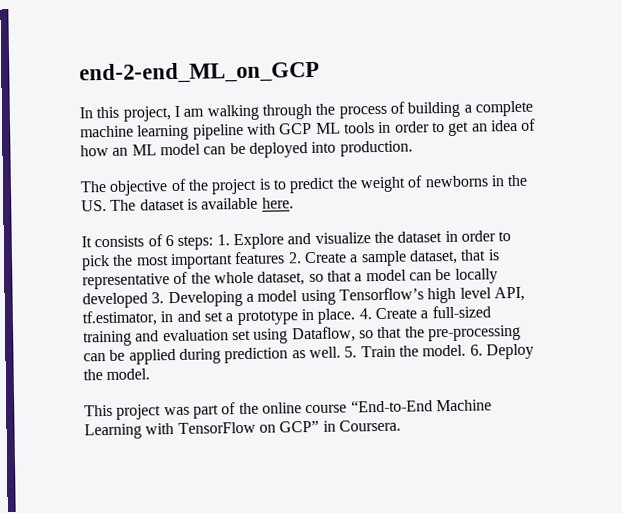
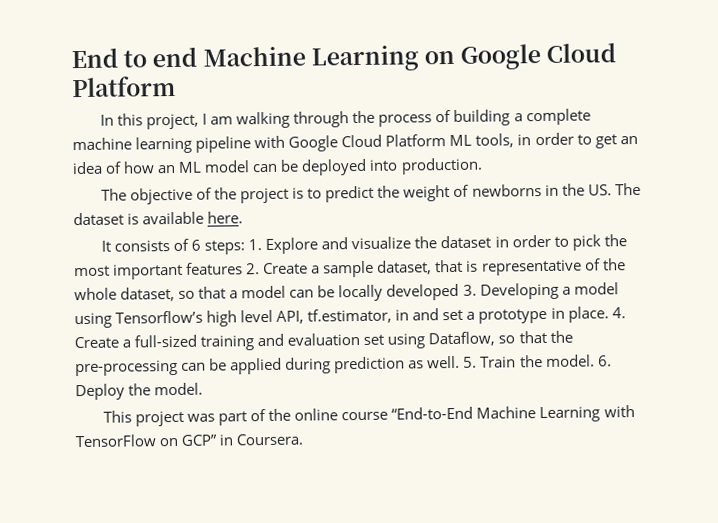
[79,60,320,85] end-2-end_ML_on_GCP -> [71,42,617,72] [71,75,176,98] End to end Machine Learning on Google Cloud Platform
[279,122,375,135] GCP ML tools -> [288,133,515,152] Google Cloud Platform ML tools,

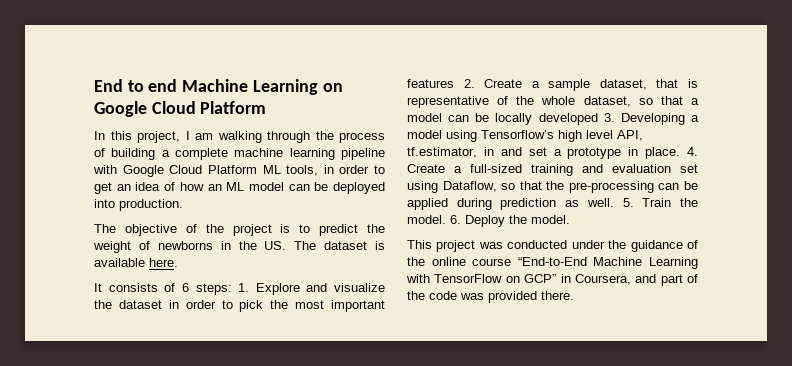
[218,411,248,426] part -> [507,240,683,252] conducted under the guidance
[236,433,304,446] Coursera. -> [574,274,698,286] [407,291,574,303] Coursera, and part of the code was provided there.

